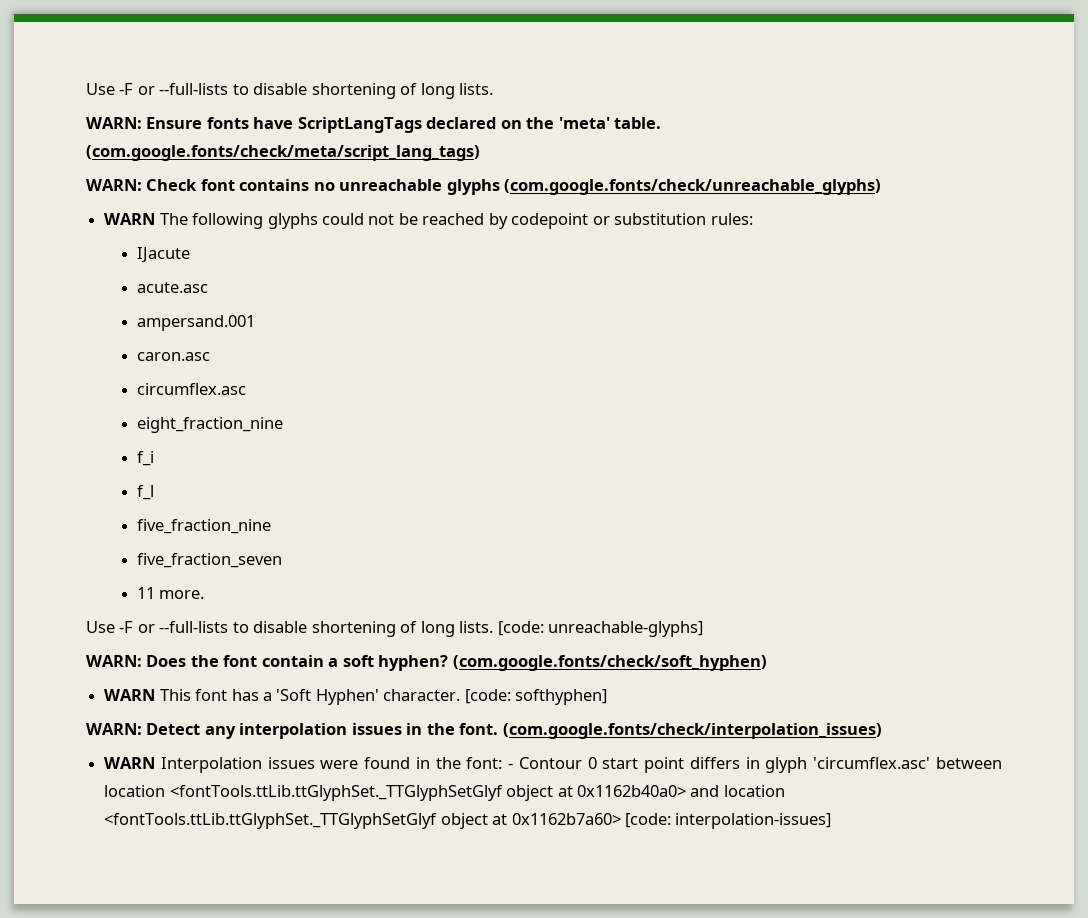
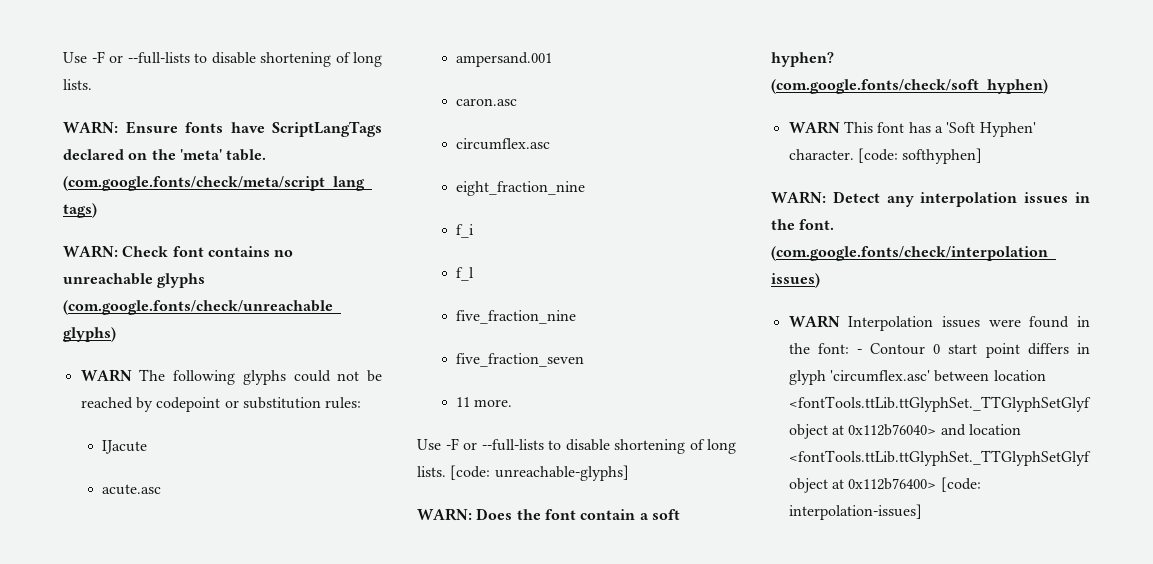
[576,785,686,797] 0x1162b40a0> -> [848,424,937,436] 0x112b76040>
[511,813,621,825] 0x1162b7a60> -> [848,478,937,490] 0x112b76400>

